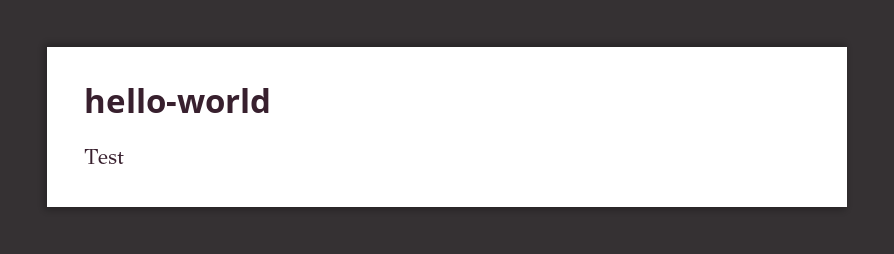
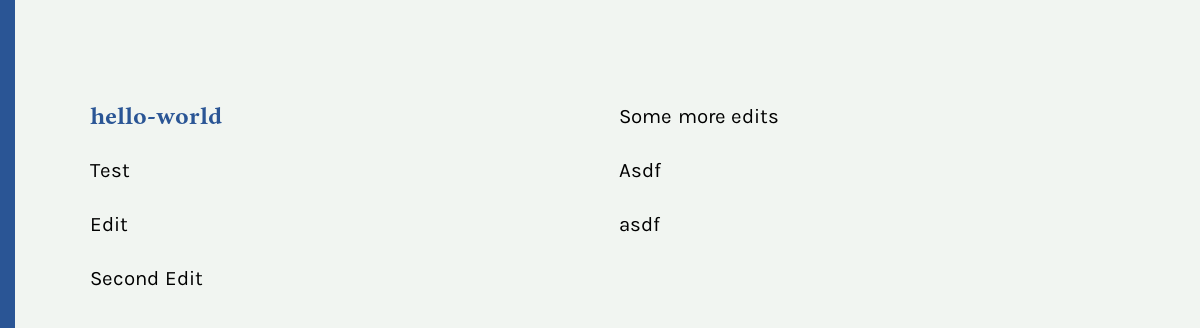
(124, 156) none -> [90,216,128,232] [90,270,203,286] [619,108,780,124] [619,162,662,178] [619,216,661,232] // Edit // Second Edit // Some more edits // Asdf // asdf

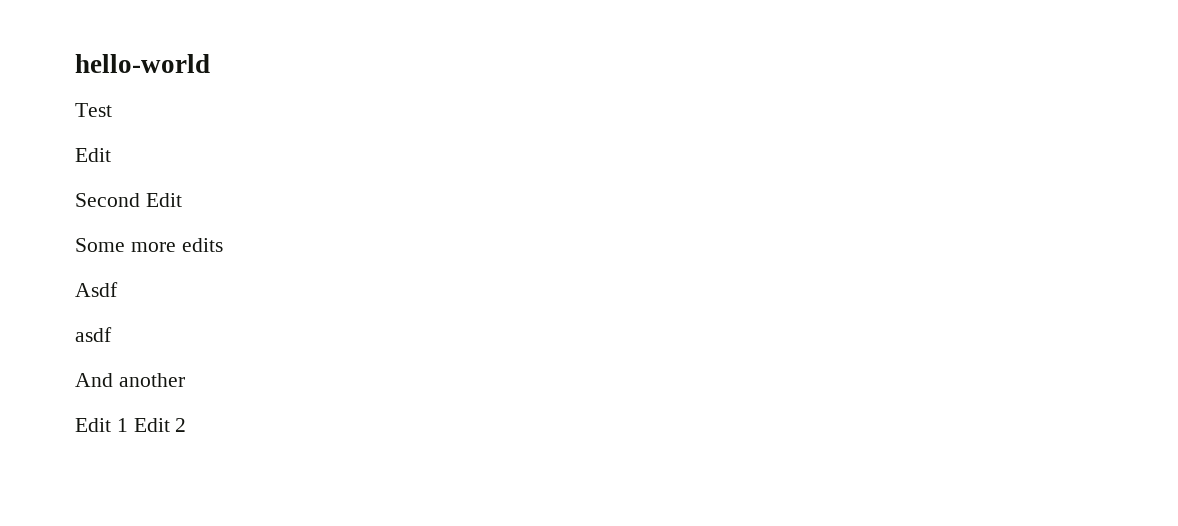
(661, 224) none -> [75,373,185,387] [75,418,187,432] // And another // Edit 1 Edit 2

